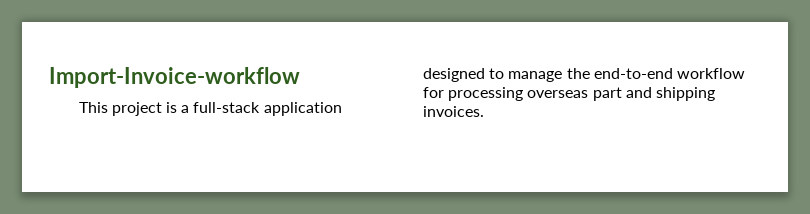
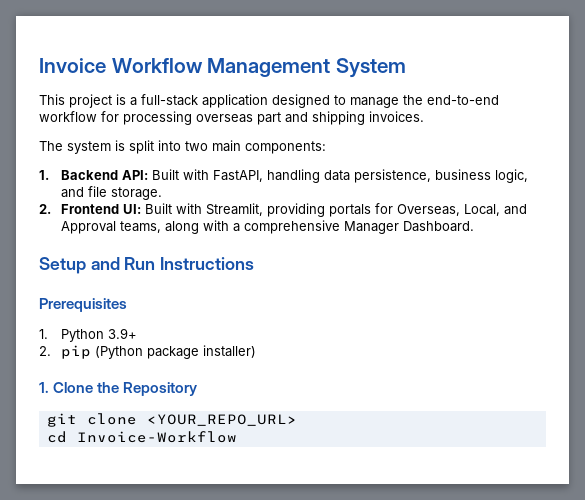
[49,67,300,88] Import-Invoice-workflow -> [39,58,406,78] Invoice Workflow Management System
(484, 111) none -> [39,140,326,154] [39,169,528,183] [60,186,162,200] [39,203,527,217] [60,220,474,234] [39,257,255,274] [39,298,127,312] [39,328,137,342] [39,345,256,359] [39,382,198,396] [46,413,297,427] [46,431,237,443] // The system is split into two main components: // 1. Backend API: Built with FastAPI, handling data persistence, business logic, and file storage. // 2. Frontend UI: Built with Streamlit, providing portals for Overseas, Local, and Approval teams, along with a comprehensive Manager Dashboard. // Setup and Run Instructions // Prerequisites // 1. Python 3.9+ // 2. pip (Python package installer) // 1. Clone the Repository // git clone <YOUR_REPO_URL> // cd Invoice-Workflow

